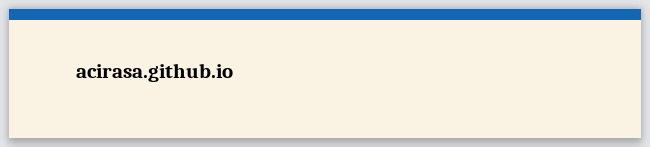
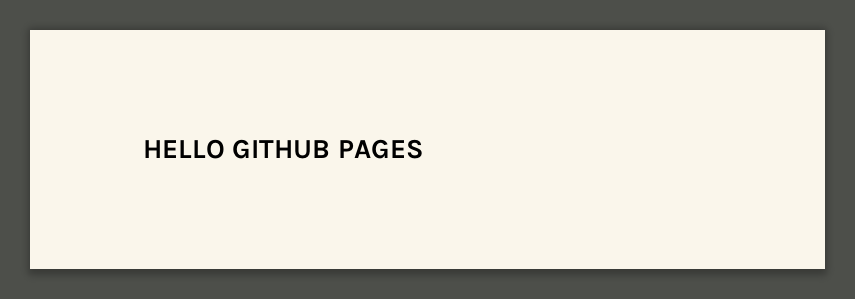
[76,63,233,82] acirasa.github.io -> [143,139,424,159] HELLO GITHUB PAGES

